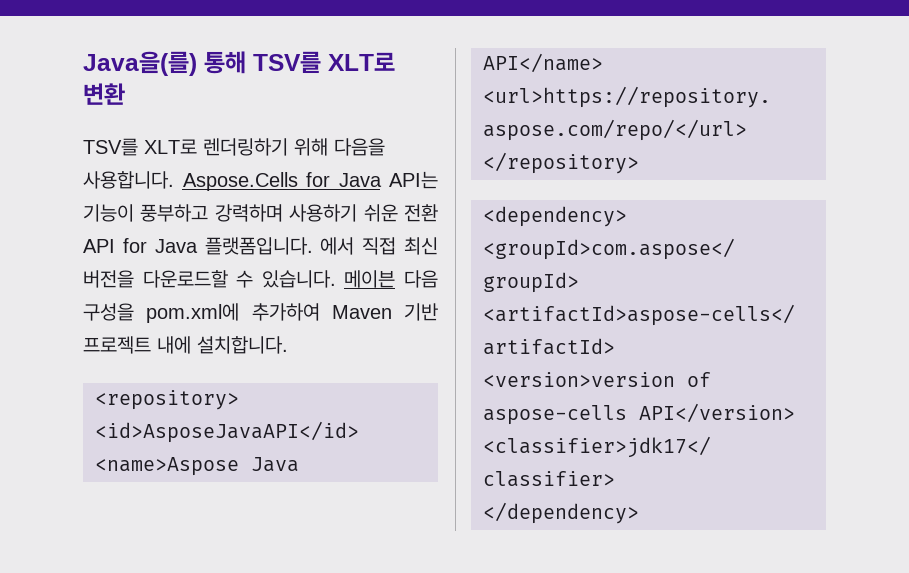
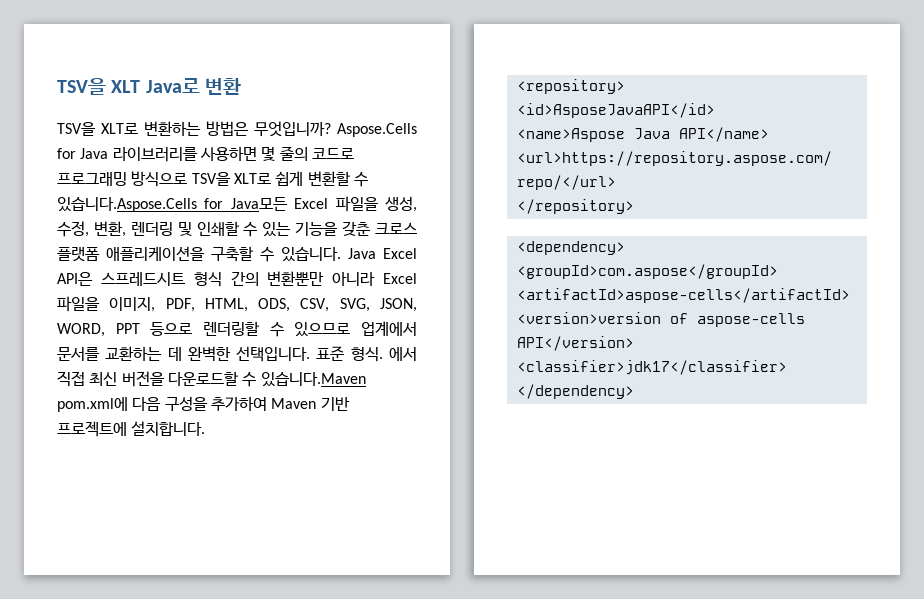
[83,51,395,76] [83,83,125,105] [83,138,385,156] [83,171,438,191] [83,204,438,222] [83,237,313,255] Java을(를) 통해 TSV를 XLT로 변환 // TSV를 XLT로 렌더링하기 위해 다음을 사용합니다. Aspose.Cells for Java API는 기능이 풍부하고 강력하며 사용하기 쉬운 전환 API for Java 플랫폼입니다. -> [57,78,241,95] [57,121,417,137] [57,146,354,162] [57,171,368,187] [57,196,417,212] [57,221,417,237] [57,246,417,262] [57,271,417,287] [57,296,417,312] [57,321,417,337] [57,346,383,362] TSV을 XLT Java로 변환 // TSV을 XLT로 변환하는 방법은 무엇입니까? Aspose.Cells for Java 라이브러리를 사용하면 몇 줄의 코드로 프로그래밍 방식으로 TSV을 XLT로 쉽게 변환할 수 있습니다.Aspose.Cells for Java모든 Excel 파일을 생성, 수정, 변환, 렌더링 및 인쇄할 수 있는 기능을 갖춘 크로스 플랫폼 애플리케이션을 구축할 수 있습니다. Java Excel API은 스프레드시트 형식 간의 변환뿐만 아니라 Excel 파일을 이미지, PDF, HTML, ODS, CSV, SVG, JSON, WORD, PPT 등으로 렌더링할 수 있으므로 업계에서 문서를 교환하는 데 완벽한 선택입니다. 표준 형식.
[261,270,396,288] 있습니다. 메이븐 -> [260,372,366,387] [57,397,128,412] 있습니다.Maven pom.xml에
[146,303,240,323] pom.xml에 -> (208, 403) none
[83,336,191,354] 프로젝트 내에 -> [57,421,127,437] 프로젝트에

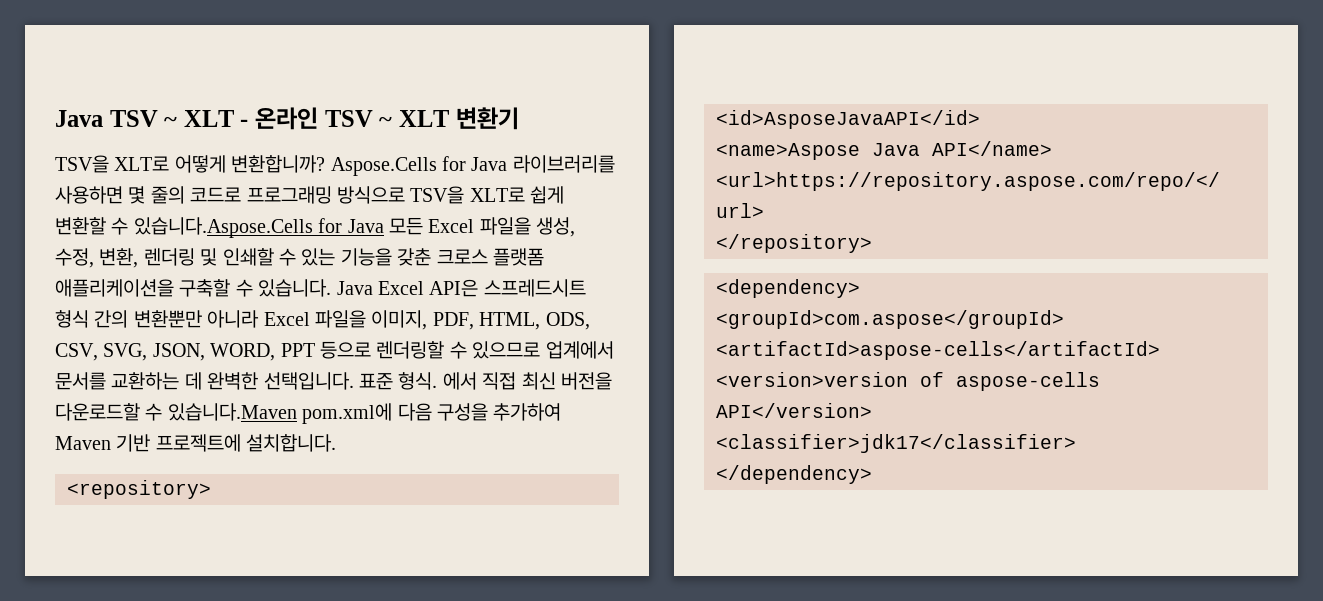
[57,78,241,95] [57,121,331,137] TSV을 XLT Java로 변환 // TSV을 XLT로 변환하는 방법은 무엇입니까? -> [55,107,519,130] [55,155,326,173] Java TSV ~ XLT - 온라인 TSV ~ XLT 변환기 // TSV을 XLT로 어떻게 변환합니까?
[230,197,288,211] Java모든 -> [347,217,423,235] Java 모든

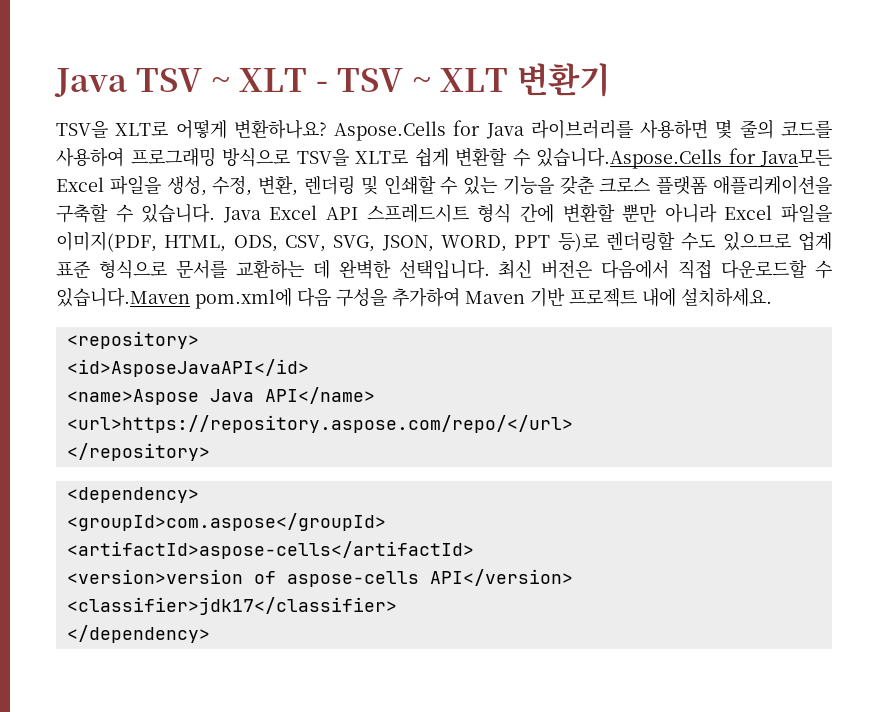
[255,107,319,130] 온라인 -> (329, 86) none
[231,155,326,173] 변환합니까? -> [233,120,327,139] 변환하나요?
[190,187,242,202] 코드로 -> [780,120,832,138] [56,148,124,167] 코드를 사용하여
[347,217,423,235] Java 모든 -> [760,149,832,167] Java모든
[429,279,479,297] API은 -> [326,207,359,220] API
[94,310,202,328] 간의 변환뿐만 -> [519,204,658,223] 간에 변환할 뿐만
[371,310,474,330] 이미지, PDF, -> [56,231,157,252] 이미지(PDF,
[320,341,614,359] 등으로 렌더링할 수 있으므로 업계에서 -> [557,232,832,252] [56,260,167,279] 등)로 렌더링할 수도 있으므로 업계 표준 형식으로
[359,372,612,390] 표준 형식. 에서 직접 최신 버전을 -> [498,259,713,279] 최신 버전은 다음에서 직접
[155,434,337,452] 프로젝트에 설치합니다. -> [569,288,772,307] 프로젝트 내에 설치하세요.

